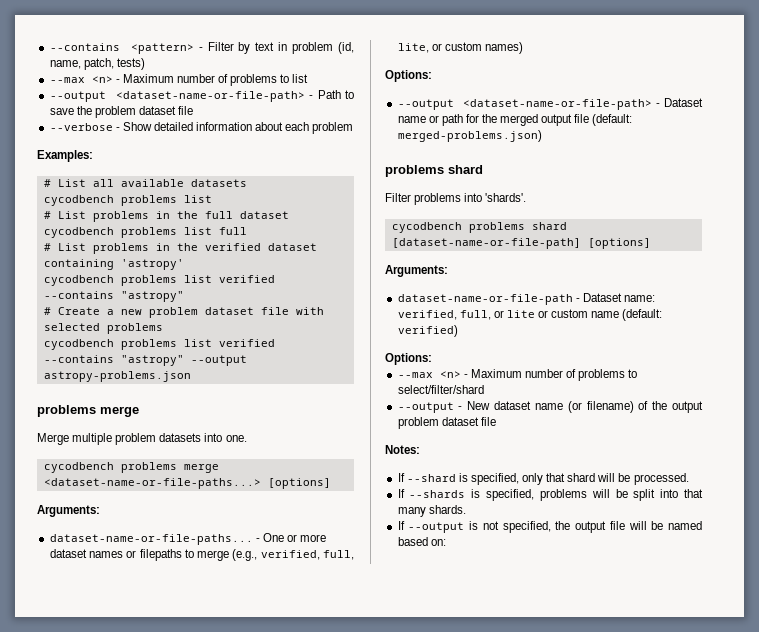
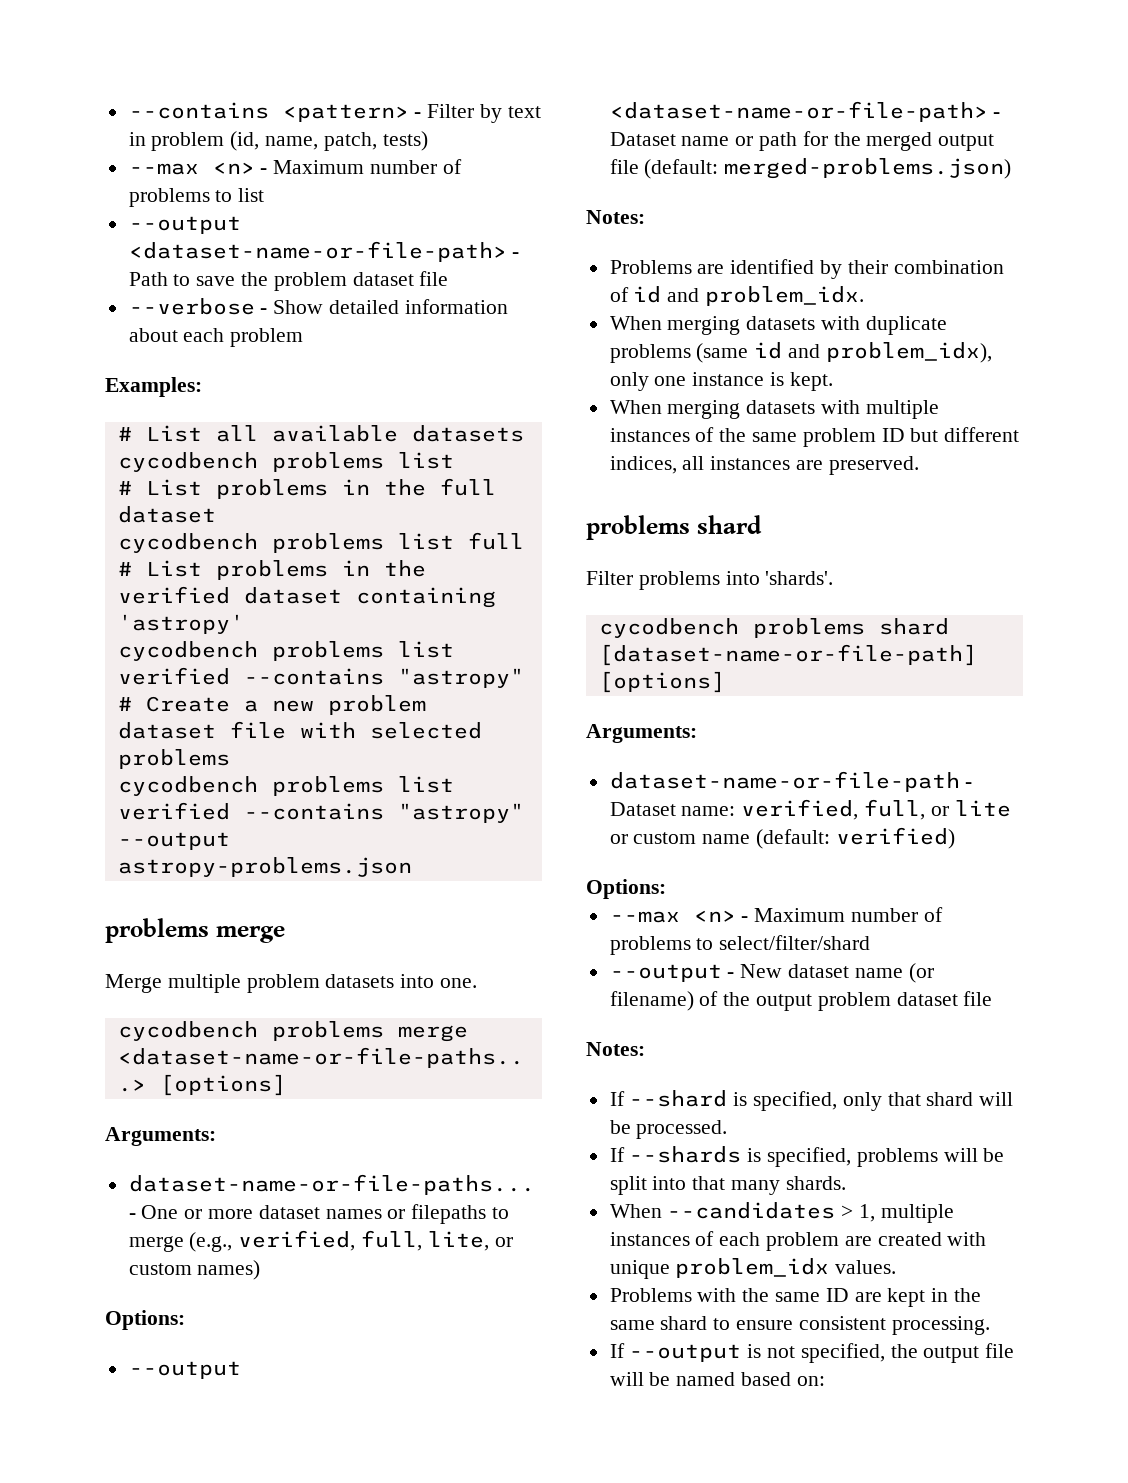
(542, 136) none -> [586,210,645,224] [609,259,1004,279] [609,286,865,306] [609,316,947,335] [609,342,992,363] [609,372,833,391] [609,400,939,419] [609,427,1020,447] [609,456,919,475] // Notes: // Problems are identified by their combination of id and problem_idx. // When merging datasets with duplicate problems (same id and problem_idx), only one instance is kept. // When merging datasets with multiple instances of the same problem ID but different indices, all instances are preserved.
(466, 509) none -> [609,1202,954,1223] [609,1231,987,1251] [609,1258,897,1279] [609,1288,982,1307] [609,1316,990,1335] // When --candidates > 1, multiple instances of each problem are created with unique problem_idx values. // Problems with the same ID are kept in the same shard to ensure consistent processing.

